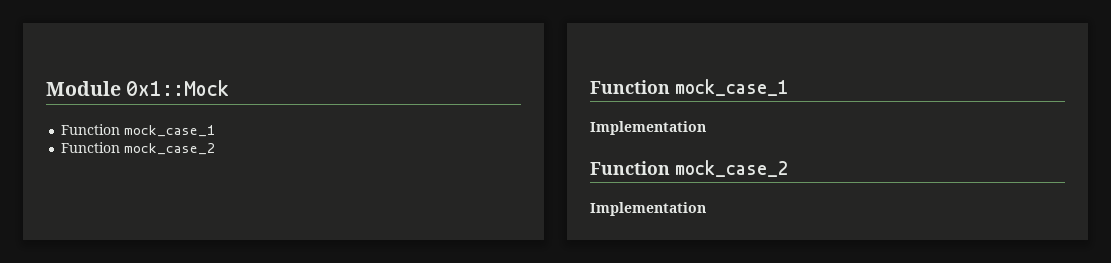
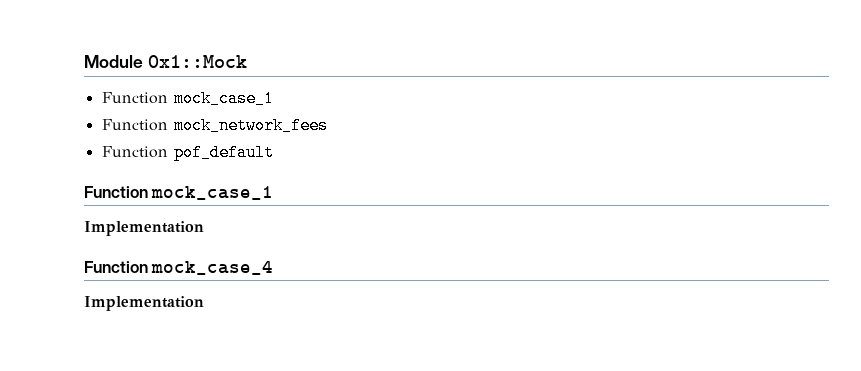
[124,143,216,155] mock_case_2 -> [173,117,328,134] [101,144,274,161] mock_network_fees // Function pof_default
[675,160,788,177] mock_case_2 -> [151,261,274,275] mock_case_4

